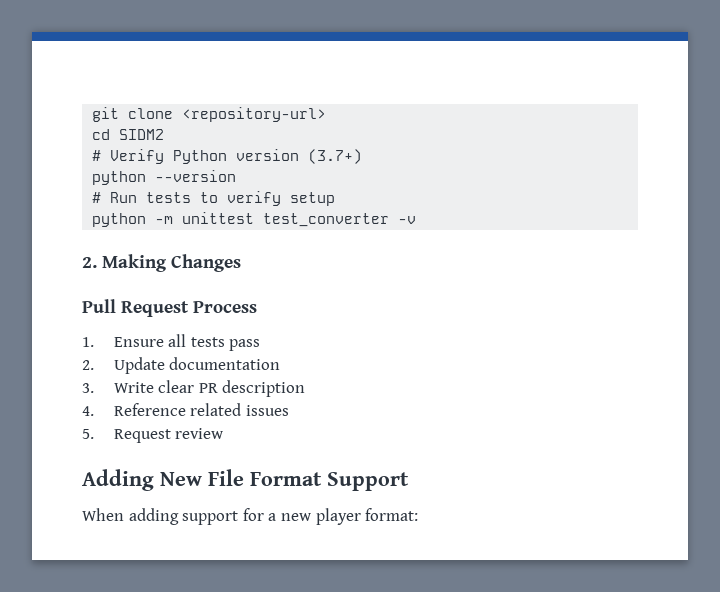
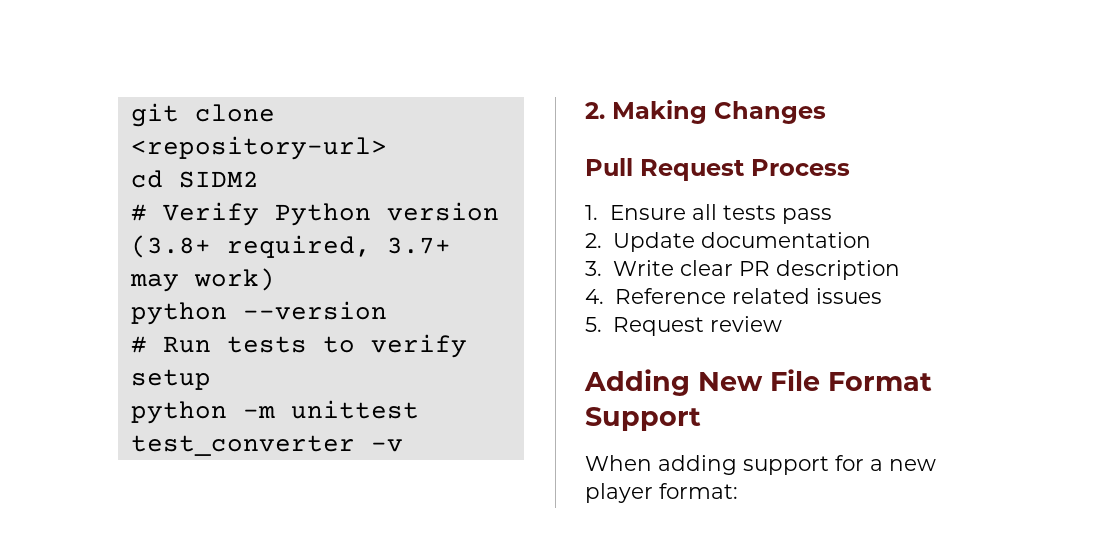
[308,149,363,164] (3.7+) -> [130,235,451,258] [129,268,275,292] (3.8+ required, 3.7+ may work)

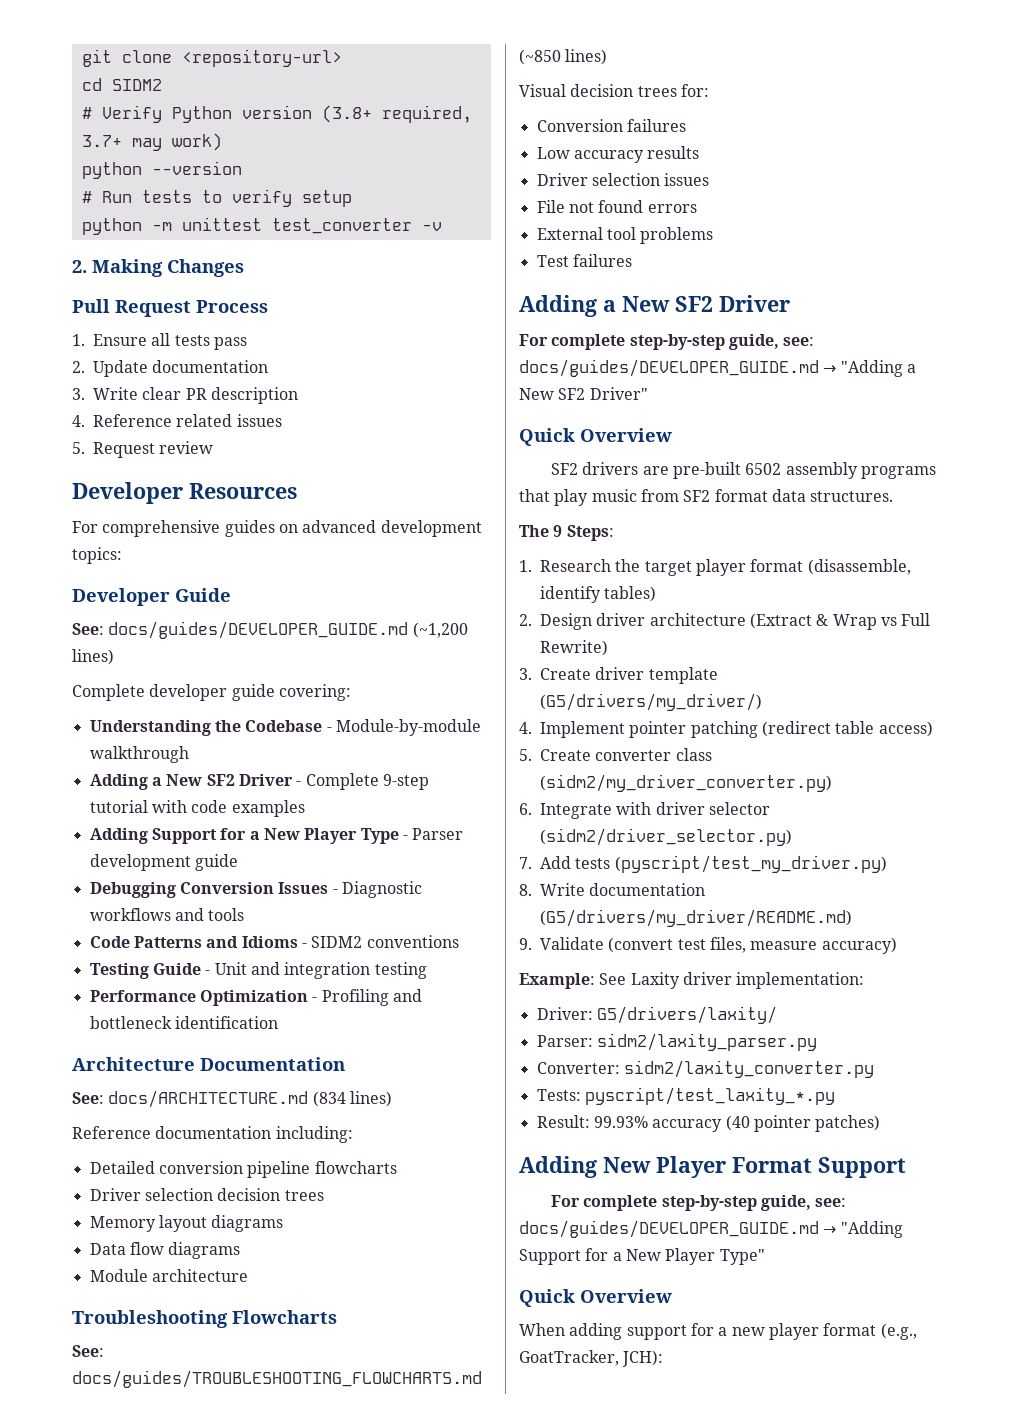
(782, 324) none -> [72,482,297,504] [72,520,482,537] [72,547,122,564] [72,588,231,606] [72,621,468,639] [72,649,114,665] [72,684,351,701] [89,719,481,736] [89,746,189,763] [89,773,429,790] [89,800,305,817] [89,828,464,844] [89,854,238,871] [89,881,422,898] [89,908,245,921] [89,935,459,948] [89,962,427,979] [89,989,422,1006] [89,1016,278,1029] [72,1057,345,1071] [72,1090,392,1108] [72,1126,353,1143] [89,1161,397,1178] [89,1188,324,1201] [89,1215,284,1232] [89,1242,241,1259] [89,1269,248,1282] [72,1310,337,1328] [72,1345,104,1357] [72,1370,482,1388] [519,49,608,65] [519,84,709,97] [536,119,686,132] [536,146,700,163] [536,173,710,186] [536,200,697,213] [536,227,714,244] [536,254,632,267] [519,295,790,317] [519,334,815,350] [519,359,916,377] [519,387,648,400] [519,428,672,446] [551,462,937,479] [519,489,894,506] [519,525,614,541] [519,559,911,576] [540,586,657,603] [519,613,931,630] [540,640,608,656] [519,667,718,684] [540,693,762,711] [519,721,933,738] [519,748,712,761] [540,774,832,792] [519,802,770,819] [540,828,792,846] [519,855,887,873] [519,883,706,896] [540,909,852,927] [519,937,897,954] [519,972,865,989] [536,1006,777,1024] [536,1033,817,1051] [536,1060,874,1078] [536,1087,835,1105] [536,1115,881,1132] // Developer Resources // For comprehensive guides on advanced development topics: // Developer Guide // See: docs/guides/DEVELOPER_GUIDE.md (~1,200 lines) // Complete developer guide covering: // Understanding the Codebase - Module-by-module walkthrough // Adding a New SF2 Driver - Complete 9-step tutorial with code examples // Adding Support for a New Player Type - Parser development guide // Debugging Conversion Issues - Diagnostic workflows and tools // Code Patterns and Idioms - SIDM2 conventions // Testing Guide - Unit and integration testing // Performance Optimization - Profiling and bottleneck identification // Architecture Documentation // See: docs/ARCHITECTURE.md (834 lines) // Reference documentation including: // Detailed conversion pipeline flowcharts // Driver selection decision trees // Memory layout diagrams // Data flow diagrams // Module architecture // Troubleshooting Flowcharts // See: docs/guides/TROUBLESHOOTING_FLOWCHARTS.md (~850 lines) // Visual decision trees for: // Conversion failures // Low accuracy results // Driver selection issues // File not found errors // External tool problems // Test failures // Adding a New SF2 Driver // For complete step-by-step guide, see: docs/guides/DEVELOPER_GUIDE.md → "Adding a New SF2 Driver" // Quick Overview // SF2 drivers are pre-built 6502 assembly programs that play music from SF2 format data structures. // The 9 Steps: // 1. Research the target player format (disassemble, identify tables) // 2. Design driver architecture (Extract & Wrap vs Full Rewrite) // 3. Create driver template (G5/drivers/my_driver/) // 4. Implement pointer patching (redirect table access) // 5. Create converter class (sidm2/my_driver_converter.py) // 6. Integrate with driver selector (sidm2/driver_selector.py) // 7. Add tests (pyscript/test_my_driver.py) // 8. Write documentation (G5/drivers/my_driver/README.md) // 9. Validate (convert test files, measure accuracy) // Example: See Laxity driver implementation: // Driver: G5/drivers/laxity/ // Parser: sidm2/laxity_parser.py // Converter: sidm2/laxity_converter.py // Tests: pyscript/test_laxity_*.py // Result: 99.93% accuracy (40 pointer patches)
[770,369,820,391] File -> [656,1156,726,1178] Player
(701, 419) none -> [551,1195,847,1211] [519,1220,903,1238] [519,1248,765,1265] [519,1289,672,1307] // For complete step-by-step guide, see: docs/guides/DEVELOPER_GUIDE.md → "Adding Support for a New Player Type" // Quick Overview
[659,483,738,499] format: -> [823,1323,917,1340] [519,1350,664,1367] format (e.g., GoatTracker, JCH):

